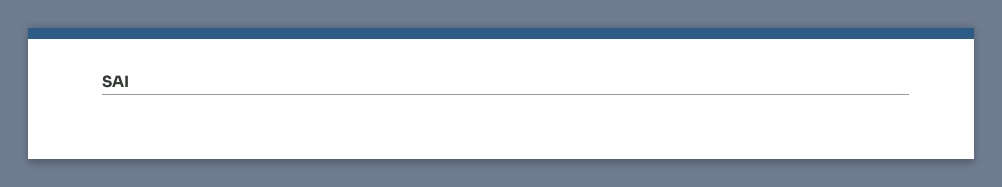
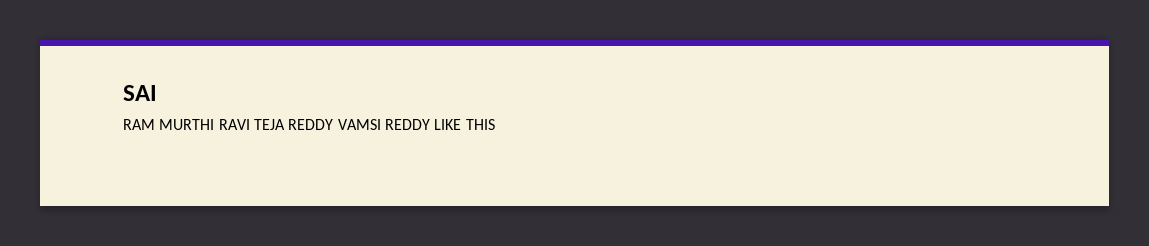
(129, 81) none -> [123,119,495,130] // RAM MURTHI RAVI TEJA REDDY VAMSI REDDY LIKE THIS

